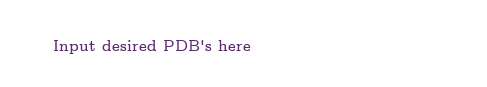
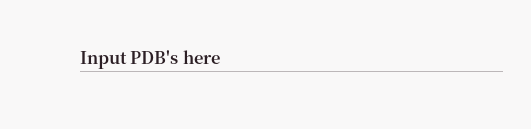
[102,40,157,51] desired -> (127, 60) none

